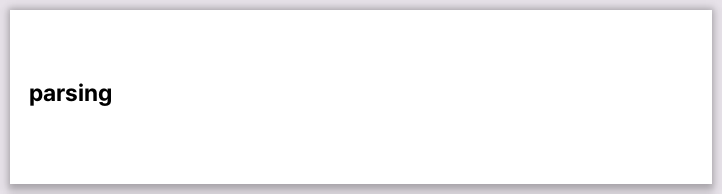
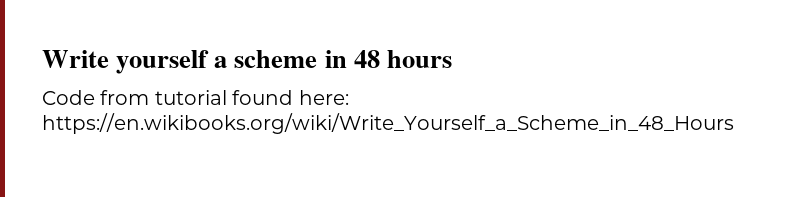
[29,83,112,106] parsing -> [42,50,452,74] [42,90,349,105] [42,113,734,134] Write yourself a scheme in 48 hours // Code from tutorial found here: https://en.wikibooks.org/wiki/Write_Yourself_a_Scheme_in_48_Hours

